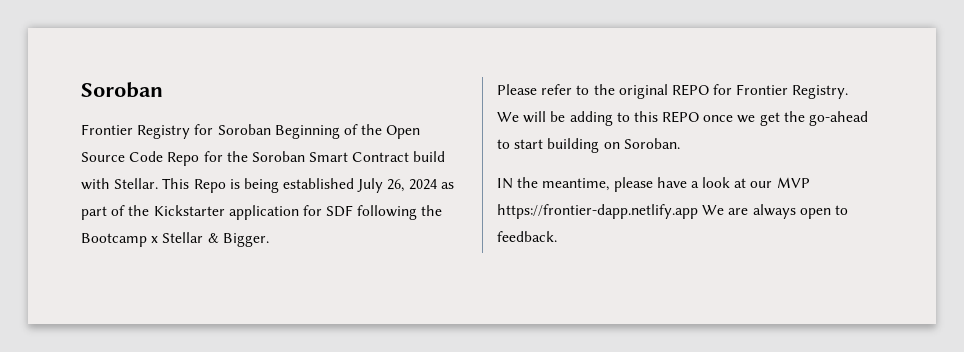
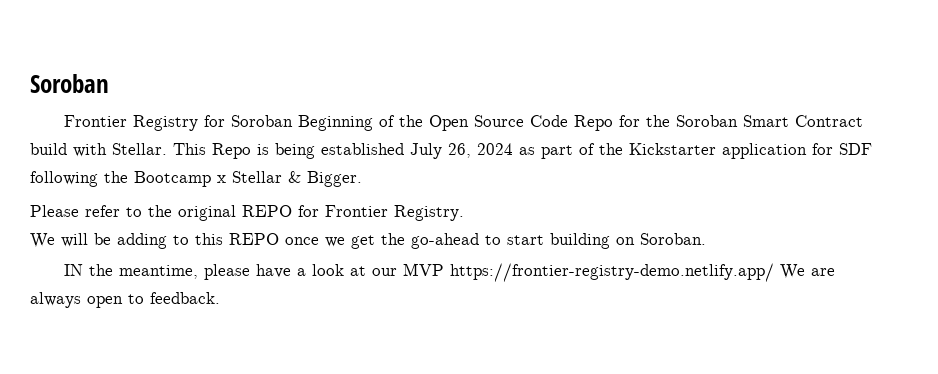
[497,204,698,219] https://frontier-dapp.netlify.app -> [450,263,775,282] https://frontier-registry-demo.netlify.app/

